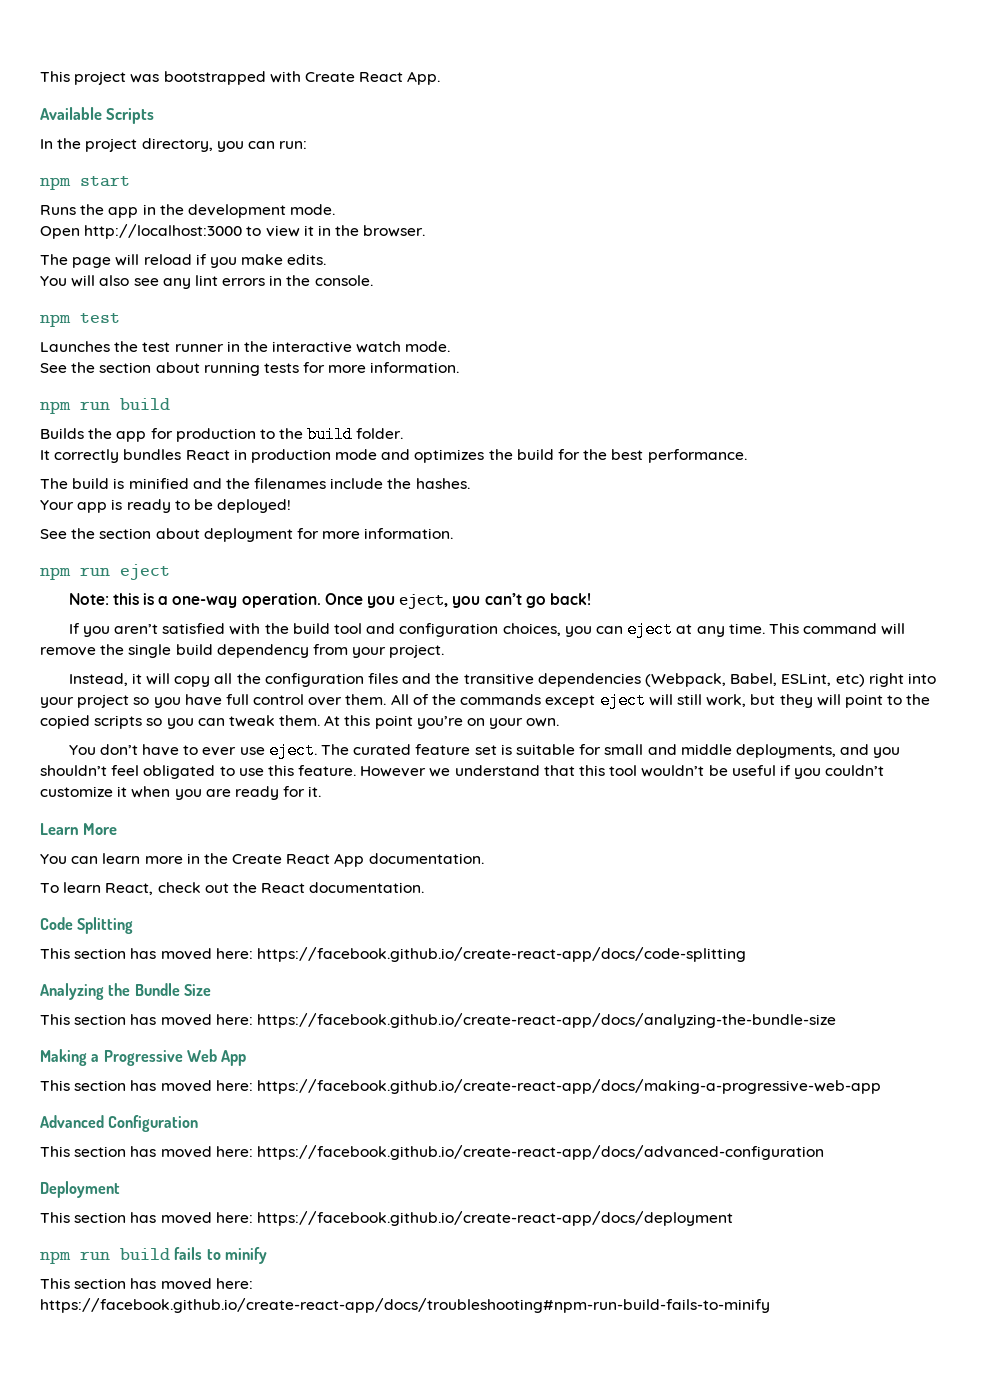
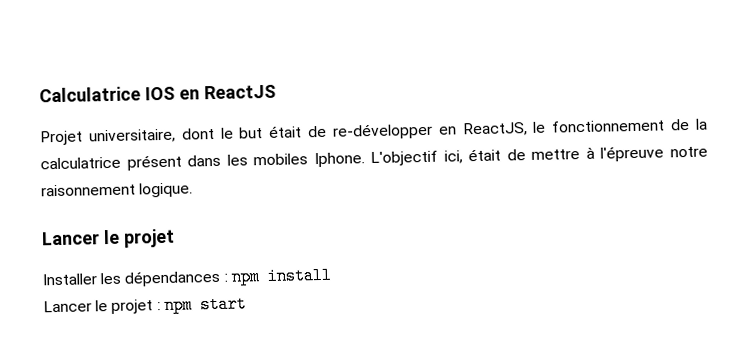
[40,71,441,85] [40,107,155,124] [40,138,308,152] [40,176,130,190] [40,204,336,218] [40,224,426,239] [40,254,327,268] [40,275,373,289] [40,313,120,327] [40,341,451,353] [40,362,460,376] [40,398,170,414] [40,426,404,443] [40,449,747,463] [40,478,470,489] [40,499,292,513] [40,528,454,542] [40,564,170,580] [68,593,591,609] [68,621,906,638] [40,644,445,658] [68,673,936,687] [40,692,931,709] [40,715,560,729] [68,742,901,759] [40,765,885,779] [40,786,322,800] [40,823,118,835] [40,853,484,867] [40,882,425,895] [40,917,134,934] [40,947,746,962] [40,983,211,1000] [40,1013,836,1028] [40,1049,247,1066] [40,1079,881,1094] [40,1115,199,1132] [40,1145,824,1160] [40,1181,120,1198] [40,1211,733,1226] [40,1247,267,1264] [40,1278,253,1290] [40,1298,770,1313] This project was bootstrapped with Create React App. // Available Scripts // In the project directory, you can run: // npm start // Runs the app in the development mode. // Open http://localhost:3000 to view it in the browser. // The page will reload if you make edits. // You will also see any lint errors in the console. // npm test // Launches the test runner in the interactive watch mode. // See the section about running tests for more information. // npm run build // Builds the app for production to the build folder. // It correctly bundles React in production mode and optimizes the build for the best performance. // The build is minified and the filenames include the hashes. // Your app is ready to be deployed! // See the section about deployment for more information. // npm run eject // Note: this is a one-way operation. Once you eject, you can’t go back! // If you aren’t satisfied with the build tool and configuration choices, you can eject at any time. This command will remove the single build dependency from your project. // Instead, it will copy all the configuration files and the transitive dependencies (Webpack, Babel, ESLint, etc) right into your project so you have full control over them. All of the commands except eject will still work, but they will point to the copied scripts so you can tweak them. At this point you’re on your own. // You don’t have to ever use eject. The curated feature set is suitable for small and middle deployments, and you shouldn’t feel obligated to use this feature. However we understand that this tool wouldn’t be useful if you couldn’t customize it when you are ready for it. // Learn More // You can learn more in the Create React App documentation. // To learn React, check out the React documentation. // Code Splitting // This section has moved here: https://facebook.github.io/create-react-app/docs/code-splitting // Analyzing the Bundle Size // This section has moved here: https://facebook.github.io/create-react-app/docs/analyzing-the-bundle-size // Making a Progressive Web App // This section has moved here: https://facebook.github.io/create-react-app/docs/making-a-progressive-web-app // Advanced Configuration // This section has moved here: https://facebook.github.io/create-react-app/docs/advanced-configuration // Deployment // This section has moved here: https://facebook.github.io/create-react-app/docs/deployment // npm run build fails to minify // This section has moved here: https://facebook.github.io/create-react-app/docs/troubleshooting#npm-run-build-fails-to-minify -> [39,84,276,103] [40,118,708,146] [40,145,709,171] [41,182,194,198] [41,228,175,248] [42,266,333,287] [43,295,247,314] Calculatrice IOS en ReactJS // Projet universitaire, dont le but était de re-développer en ReactJS, le fonctionnement de la calculatrice présent dans les mobiles Iphone. L'objectif ici, était de mettre à l'épreuve notre raisonnement logique. // Lancer le projet // Installer les dépendances : npm install // Lancer le projet : npm start

